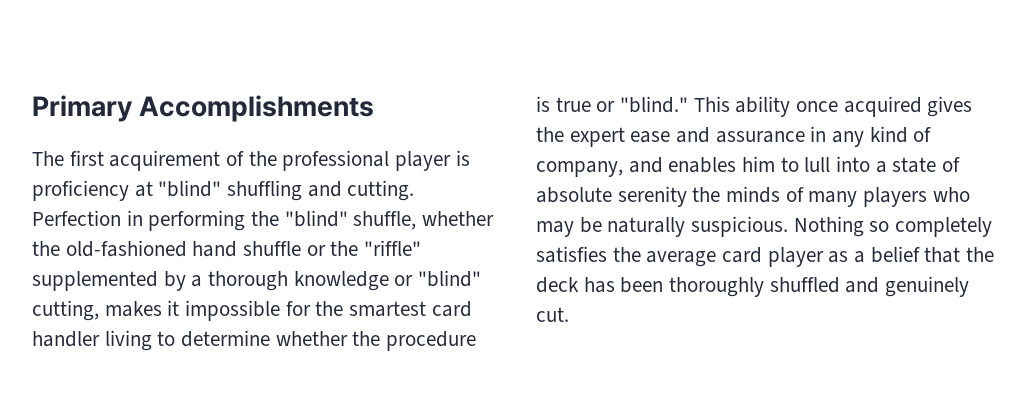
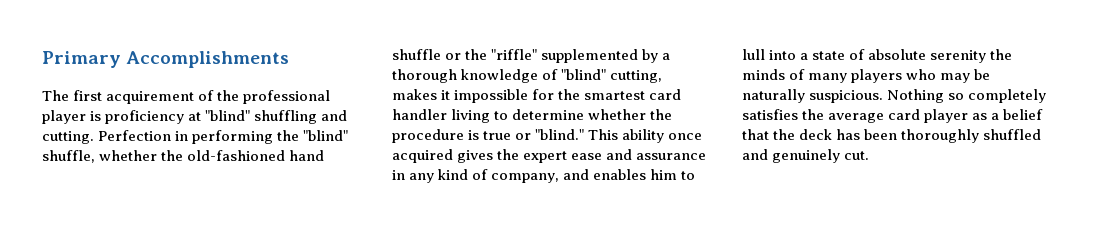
[394,275,414,286] or -> [542,69,559,80] of

